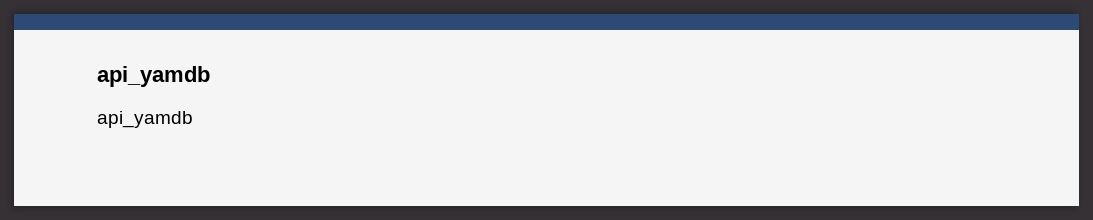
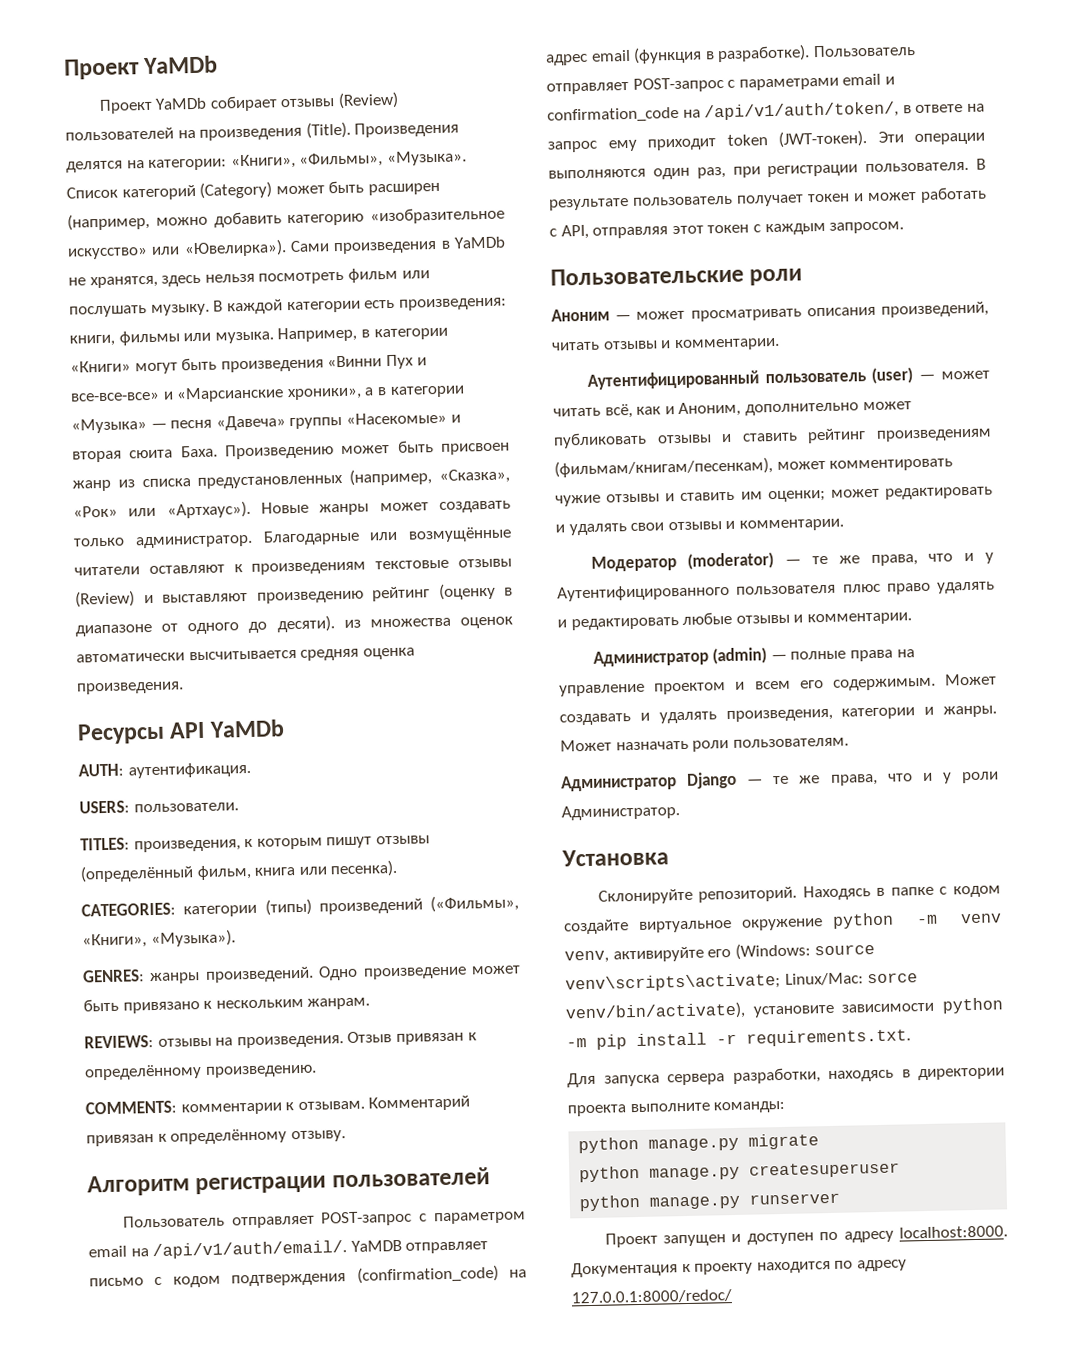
[97,66,210,87] [97,111,193,128] api_yamdb // api_yamdb -> [64,55,219,80] [98,91,400,114] [65,121,460,141] [66,150,467,173] [66,180,440,201] [67,206,505,231] [67,236,506,260] [68,267,430,289] [69,297,507,318] [69,326,448,347] [70,354,427,375] [70,385,465,403] [71,411,461,434] [72,440,510,463] [72,468,510,492] [73,500,511,519] [73,526,512,549] [74,558,513,576] [75,582,513,608] [75,615,514,637] [76,647,415,663] [76,681,184,695] [77,719,285,745] [78,761,251,779] [79,800,239,814] [80,835,430,853] [80,859,399,883] [81,894,519,918] [82,929,236,949] [82,965,521,985] [83,997,371,1014] [84,1031,477,1049] [84,1064,317,1081] [85,1095,471,1116] [86,1128,346,1147] [87,1167,490,1197] [122,1210,526,1229] [88,1239,489,1260] [89,1264,527,1288] [546,44,916,66] [546,73,895,95] [547,101,985,124] [547,130,985,153] [548,158,986,180] [549,186,987,211] [549,221,905,240] [550,265,803,286] [551,301,989,322] [551,337,780,352] [586,367,990,390] [553,401,912,419] [553,428,992,449] [554,457,954,478] [555,486,993,507] [555,518,844,536] [590,552,994,572] [557,581,995,602] [557,611,912,631] [592,647,915,667] [559,673,997,697] [559,705,997,726] [560,737,849,752] [560,771,999,792] [561,804,680,821] [561,848,669,867] [597,885,1001,905] [563,912,1002,935] [564,942,876,964] [565,972,919,993] [565,997,1003,1022] [566,1028,911,1050] [567,1067,1005,1088] [567,1100,787,1117] [578,1133,820,1154] [579,1161,901,1183] [579,1192,841,1212] [604,1225,1008,1248] [571,1259,907,1278] [571,1289,732,1305] Проект YaMDb // Проект YaMDb собирает отзывы (Review) пользователей на произведения (Title). Произведения делятся на категории: «Книги», «Фильмы», «Музыка». Список категорий (Category) может быть расширен (например, можно добавить категорию «изобразительное искусство» или «Ювелирка»). Сами произведения в YaMDb не хранятся, здесь нельзя посмотреть фильм или послушать музыку. В каждой категории есть произведения: книги, фильмы или музыка. Например, в категории «Книги» могут быть произведения «Винни Пух и все-все-все» и «Марсианские хроники», а в категории «Музыка» — песня «Давеча» группы «Насекомые» и вторая сюита Баха. Произведению может быть присвоен жанр из списка предустановленных (например, «Сказка», «Рок» или «Артхаус»). Новые жанры может создавать только администратор. Благодарные или возмущённые читатели оставляют к произведениям текстовые отзывы (Review) и выставляют произведению рейтинг (оценку в диапазоне от одного до десяти). из множества оценок автоматически высчитывается средняя оценка произведения. // Ресурсы API YaMDb // AUTH: аутентификация. // USERS: пользователи. // TITLES: произведения, к которым пишут отзывы (определённый фильм, книга или песенка). // CATEGORIES: категории (типы) произведений («Фильмы», «Книги», «Музыка»). // GENRES: жанры произведений. Одно произведение может быть привязано к нескольким жанрам. // REVIEWS: отзывы на произведения. Отзыв привязан к определённому произведению. // COMMENTS: комментарии к отзывам. Комментарий привязан к определённому отзыву. // Алгоритм регистрации пользователей // Пользователь отправляет POST-запрос с параметром email на /api/v1/auth/email/. YaMDB отправляет письмо с кодом подтверждения (confirmation_code) на адрес email (функция в разработке). Пользователь отправляет POST-запрос с параметрами email и confirmation_code на /api/v1/auth/token/, в ответе на запрос ему приходит token (JWT-токен). Эти операции выполняются один раз, при регистрации пользователя. В результате пользователь получает токен и может работать с API, отправляя этот токен с каждым запросом. // Пользовательские роли // Аноним — может просматривать описания произведений, читать отзывы и комментарии. // Аутентифицированный пользователь (user) — может читать всё, как и Аноним, дополнительно может публиковать отзывы и ставить рейтинг произведениям (фильмам/книгам/песенкам), может комментировать чужие отзывы и ставить им оценки; может редактировать и удалять свои отзывы и комментарии. // Модератор (moderator) — те же права, что и у Аутентифицированного пользователя плюс право удалять и редактировать любые отзывы и комментарии. // Администратор (admin) — полные права на управление проектом и всем его содержимым. Может создавать и удалять произведения, категории и жанры. Может назначать роли пользователям. // Администратор Django — те же права, что и у роли Администратор. // Установка // Склонируйте репозиторий. Находясь в папке с кодом создайте виртуальное окружение python -m venv venv, активируйте его (Windows: source venv\scripts\activate; Linux/Mac: sorce venv/bin/activate), установите зависимости python -m pip install -r requirements.txt. // Для запуска сервера разработки, находясь в директории проекта выполните команды: // python manage.py migrate // python manage.py createsuperuser // python manage.py runserver // Проект запущен и доступен по адресу localhost:8000. Документация к проекту находится по адресу 127.0.0.1:8000/redoc/

